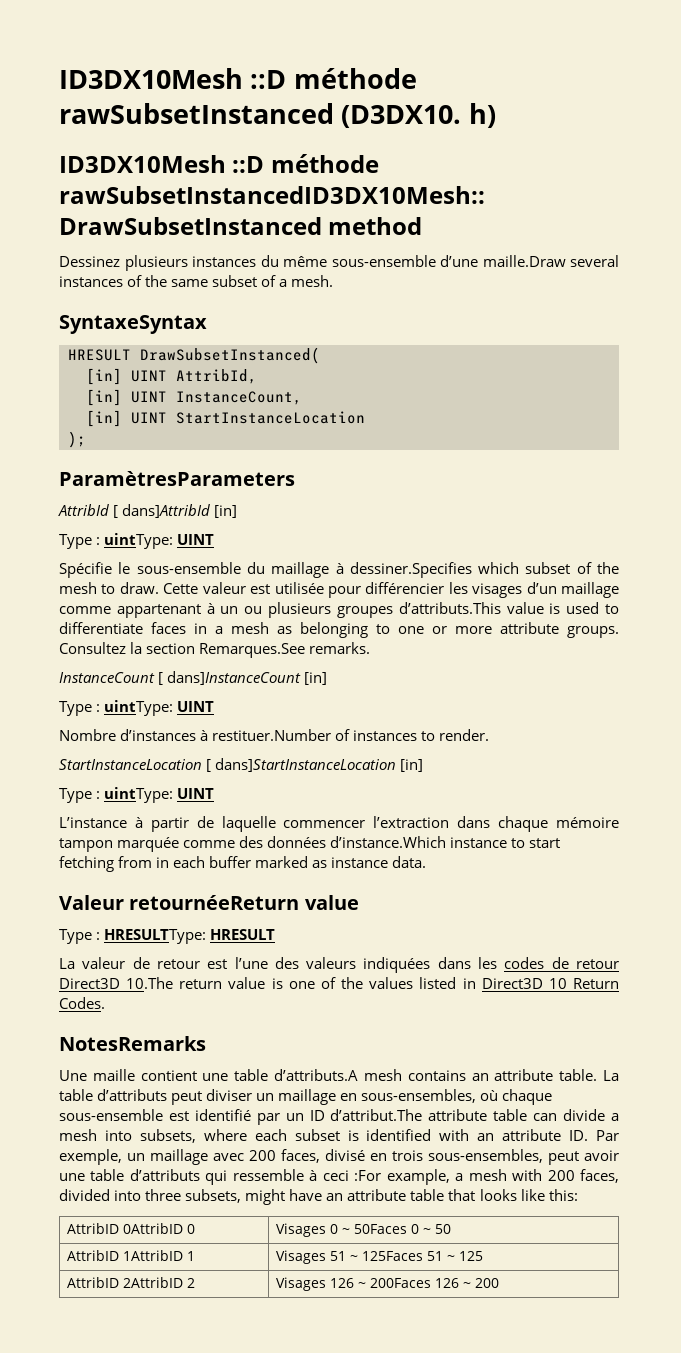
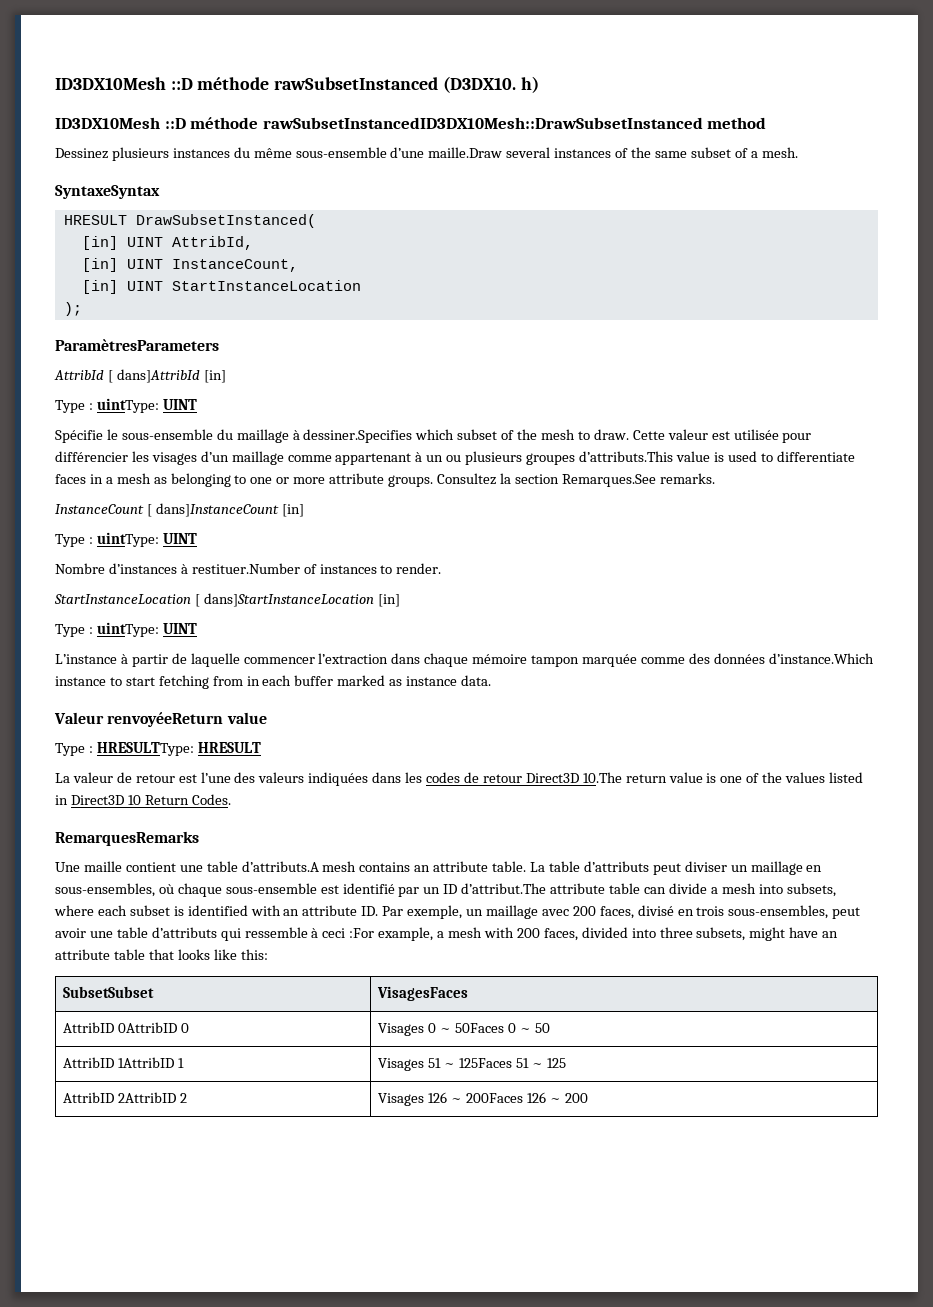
[129,895,300,910] retournéeReturn -> [107,712,224,727] renvoyéeReturn
[59,1036,206,1051] NotesRemarks -> [55,831,199,846] RemarquesRemarks
(578, 1195) none -> [63,986,155,998] [377,986,469,1001] // SubsetSubset | VisagesFaces

